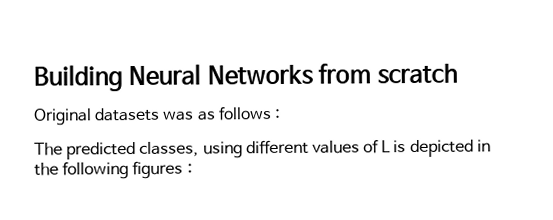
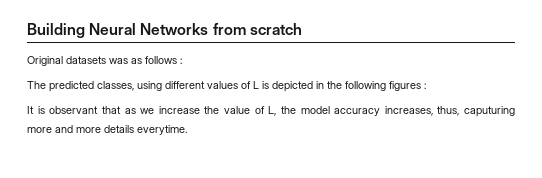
(193, 168) none -> [27,106,515,117] [27,125,187,135] // It is observant that as we increase the value of L, the model accuracy increases, thus, caputuring more and more details everytime.

